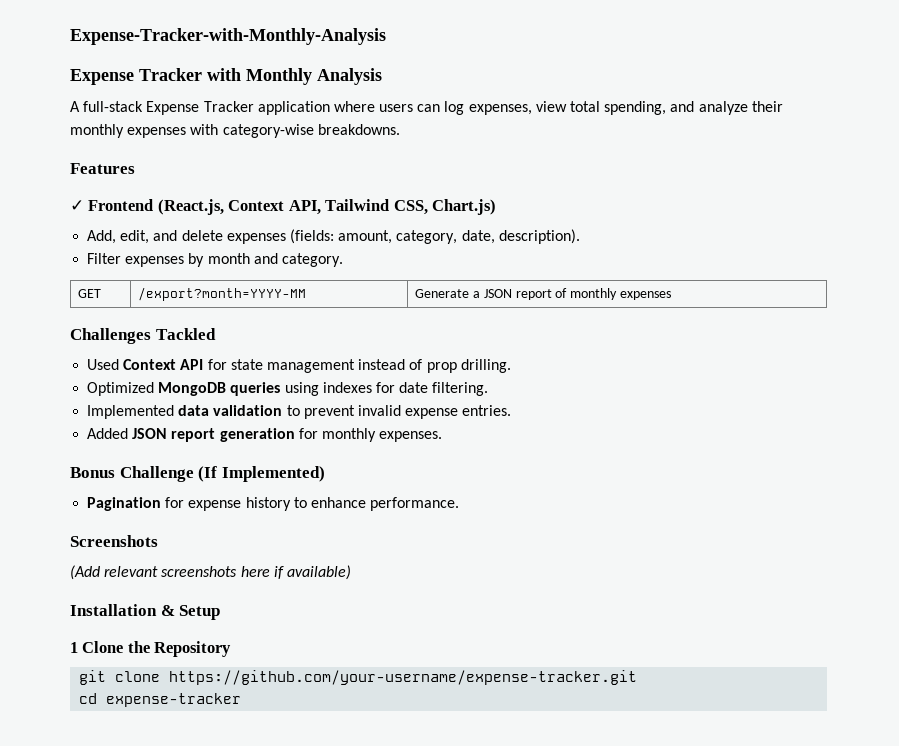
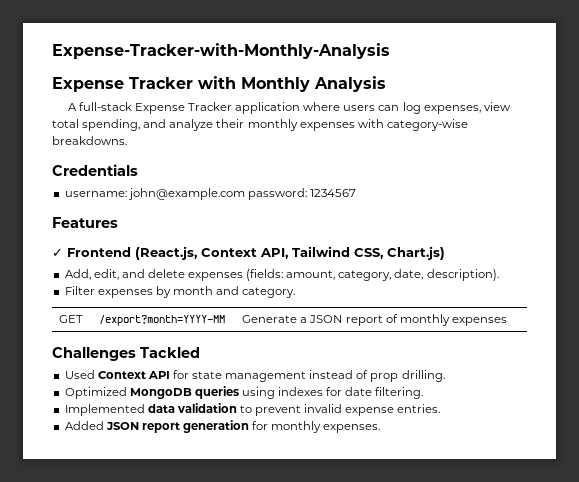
(400, 129) none -> [52,164,138,176] [64,188,356,200] // Credentials // username: john@example.com password: 1234567
[70,466,325,482] [87,497,460,511] [70,535,158,547] [70,565,351,580] [70,604,221,620] [70,641,232,657] [79,670,638,685] [79,693,242,707] // Bonus Challenge (If Implemented) // Pagination for expense history to enhance performance. // Screenshots // (Add relevant screenshots here if available) // Installation & Setup // 1 Clone the Repository // git clone https://github.com/your-username/expense-tracker.git // cd expense-tracker -> (381, 428) none

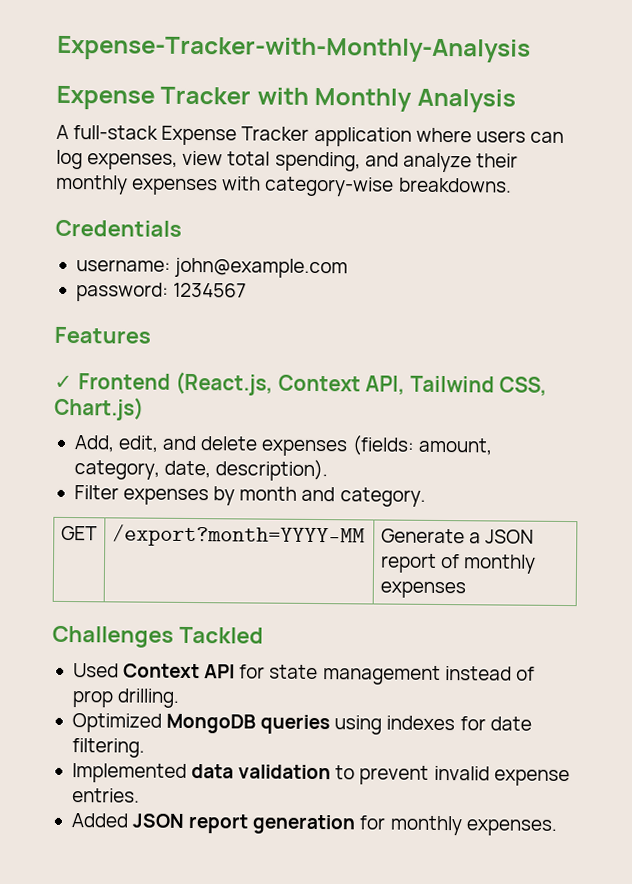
(245, 194) none -> (349, 268) //

